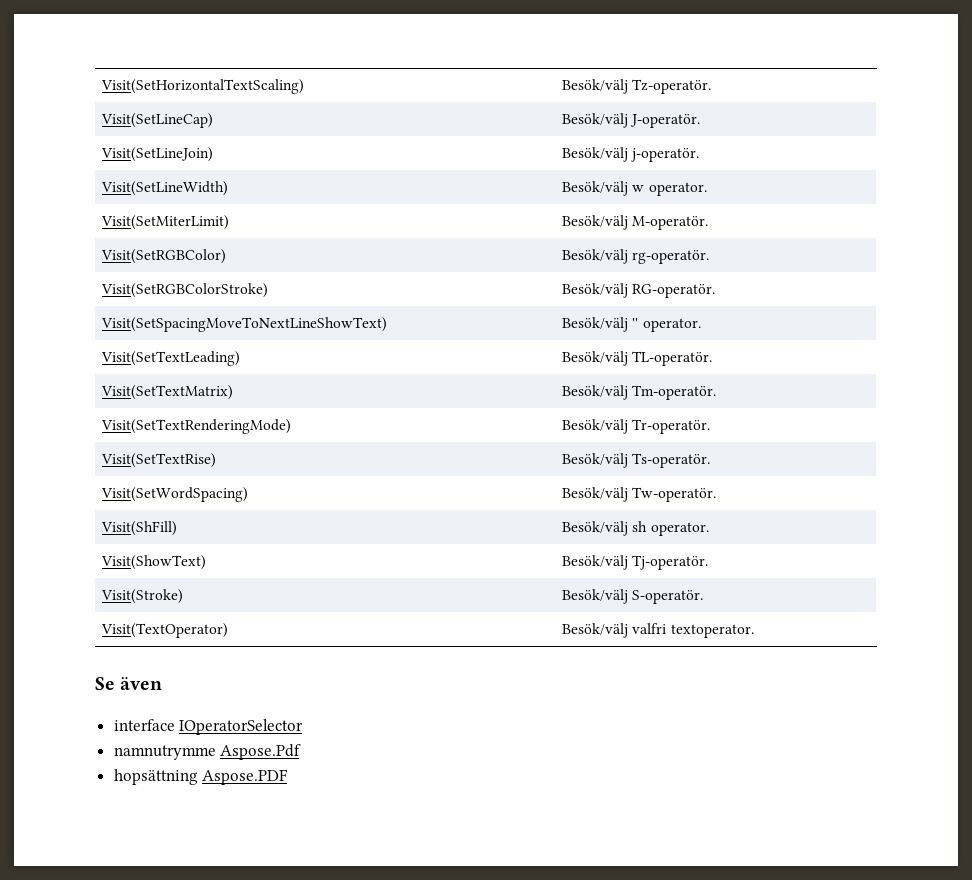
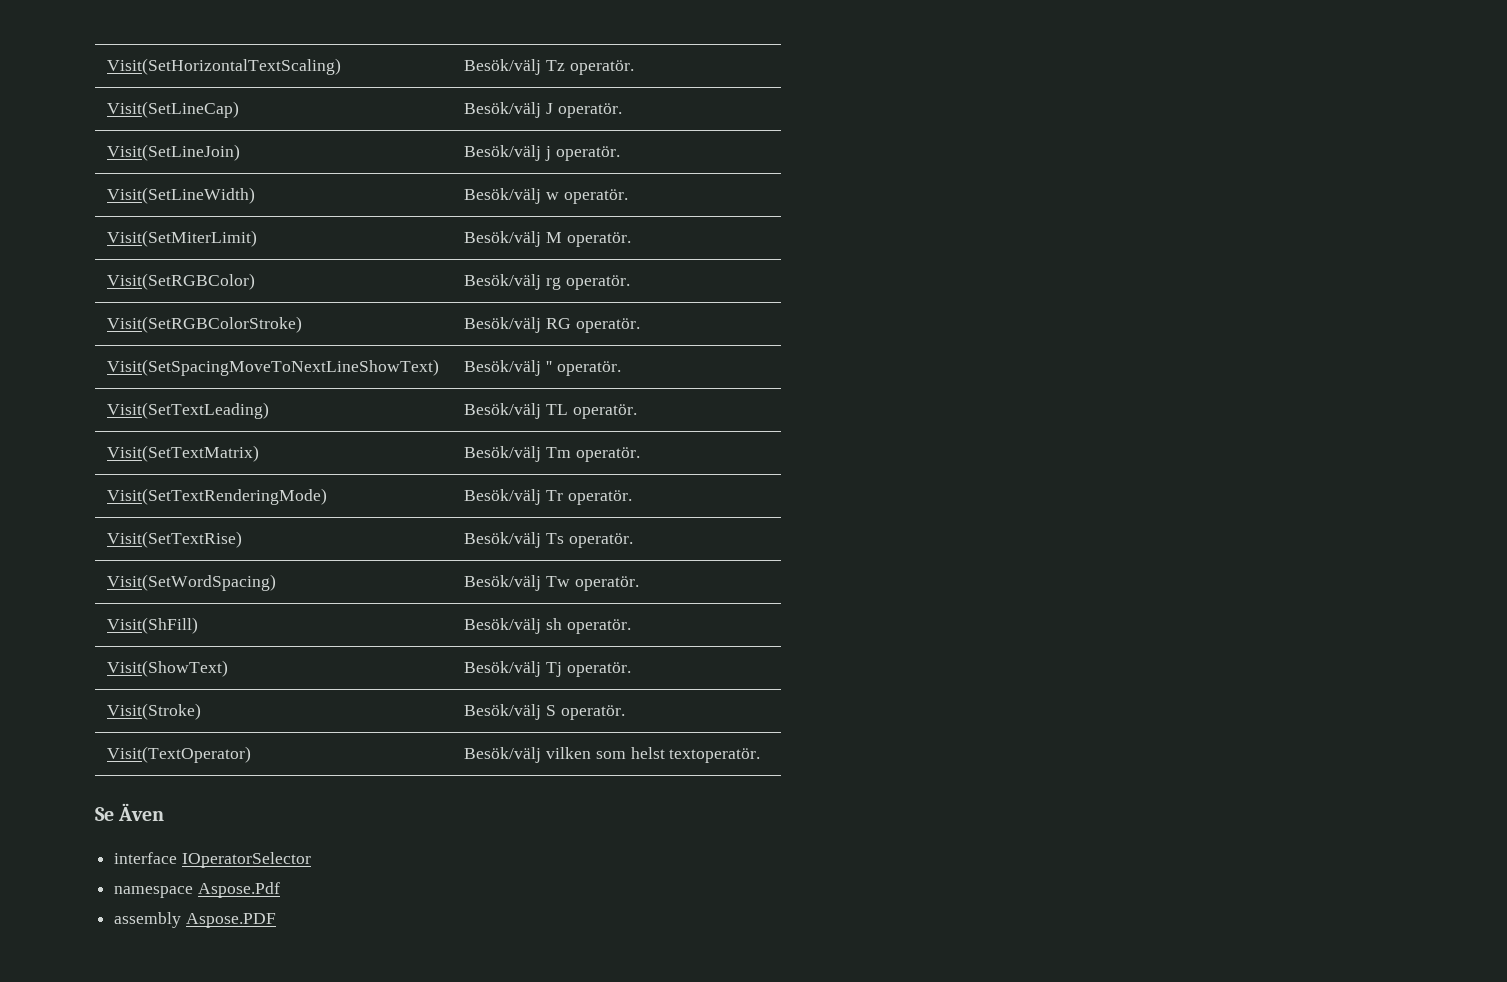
[632,79,712,94] Tz-operatör. -> [546,60,634,75] Tz operatör.
[630,114,701,128] J-operatör. -> [546,103,622,118] J operatör.
[631,148,700,162] j-operatör. -> [545,146,620,161] j operatör.
[648,182,707,196] operator. -> [563,189,628,204] operatör.
[632,216,709,230] M-operatör. -> [546,232,631,247] M operatör.
[632,250,710,264] rg-operatör. -> [546,275,630,290] rg operatör.
[632,284,716,298] RG-operatör. -> [546,318,640,333] RG operatör.
[642,318,701,332] operator. -> [556,361,621,376] operatör.
[632,351,713,366] TL-operatör. -> [546,404,637,419] TL operatör.
[632,385,717,400] Tm-operatör. -> [546,447,640,462] Tm operatör.
[632,419,711,434] Tr-operatör. -> [546,490,632,505] Tr operatör.
[632,453,711,468] Ts-operatör. -> [546,533,633,548] Ts operatör.
[632,487,717,502] Tw-operatör. -> [546,576,639,591] Tw operatör.
[650,522,709,536] operator. -> [566,619,631,634] operatör.
[632,555,709,570] Tj-operatör. -> [546,662,631,677] Tj operatör.
[632,590,704,604] S-operatör. -> [546,705,625,720] S operatör.
[632,623,754,638] valfri textoperator. -> [546,747,761,763] vilken som helst textoperatör.
[120,677,163,690] även -> [118,803,165,821] Även
[113,745,216,760] namnutrymme -> [114,886,194,898] namespace
[113,769,198,785] hopsättning -> [114,912,182,928] assembly

